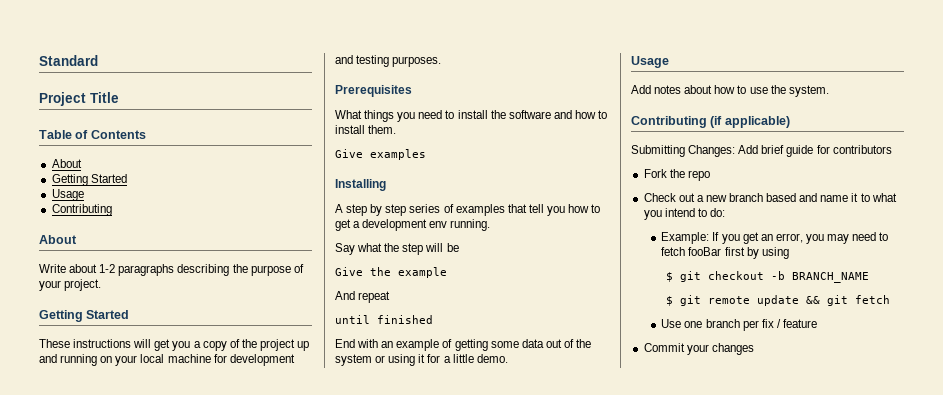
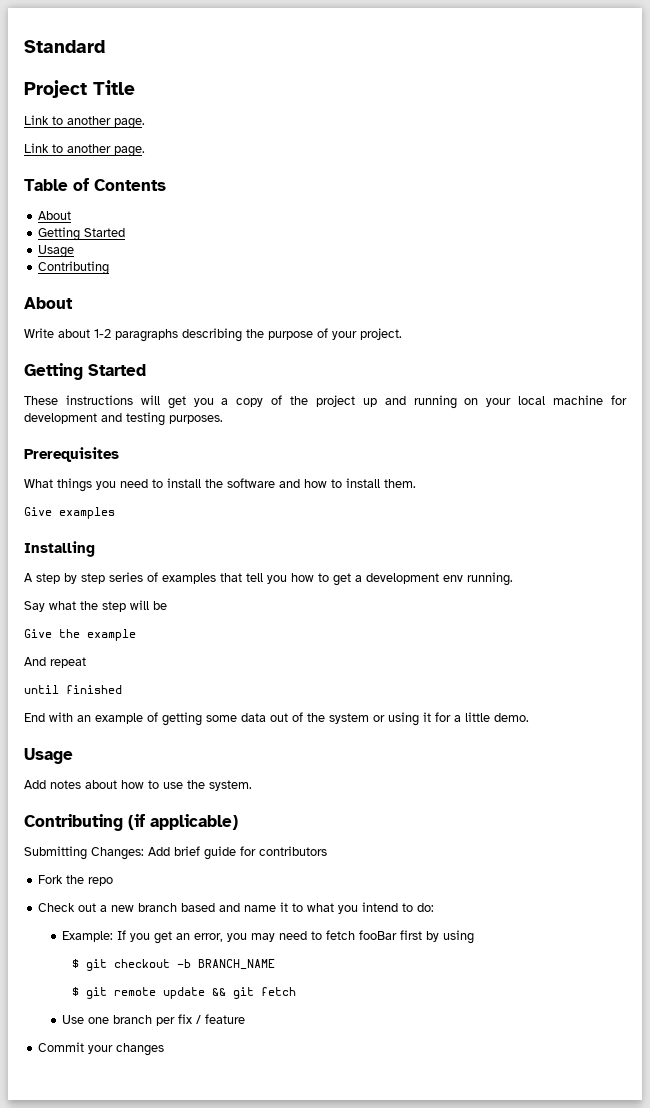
(119, 97) none -> [24,115,145,129] [24,143,145,157] // Link to another page. // Link to another page.

